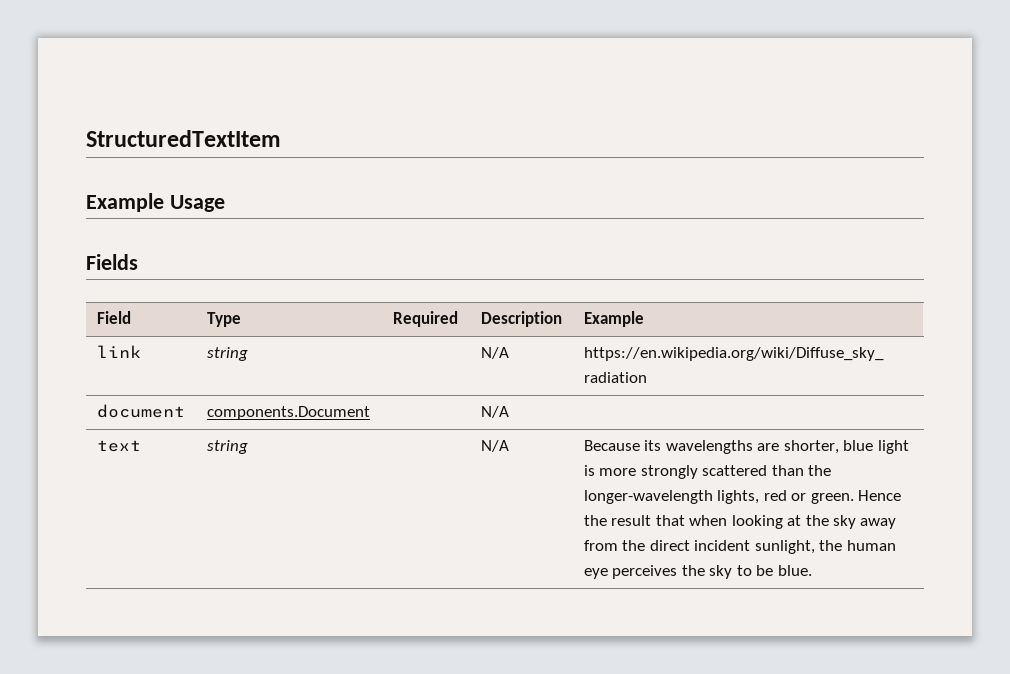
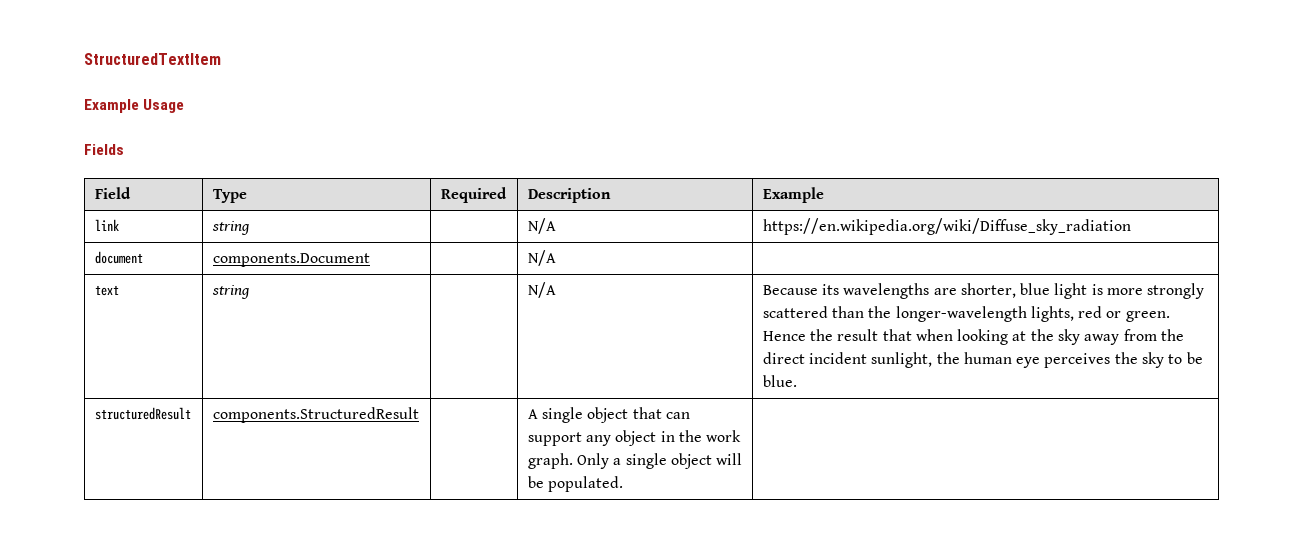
(812, 570) none -> [94,407,191,420] [212,407,419,423] [527,407,690,423] [527,430,742,446] [527,453,743,469] [527,476,623,492] // structuredResult | components.StructuredResult | | A single object that can support any object in the work graph. Only a single object will be populated. |

